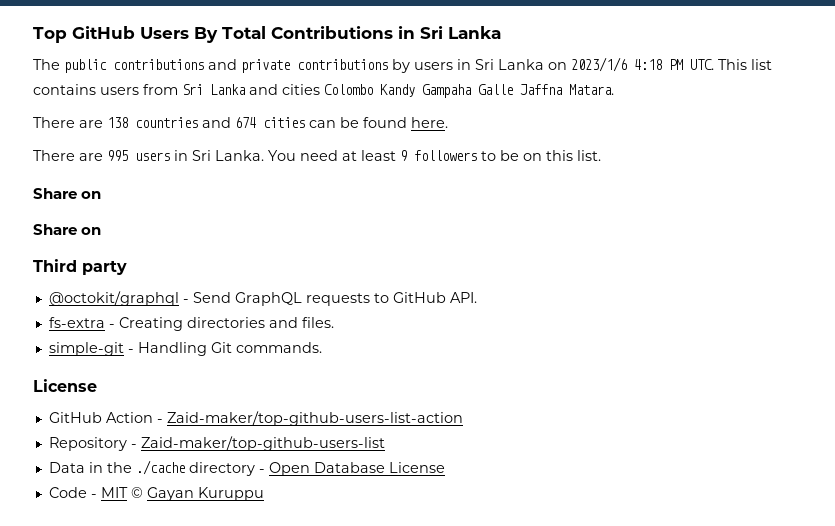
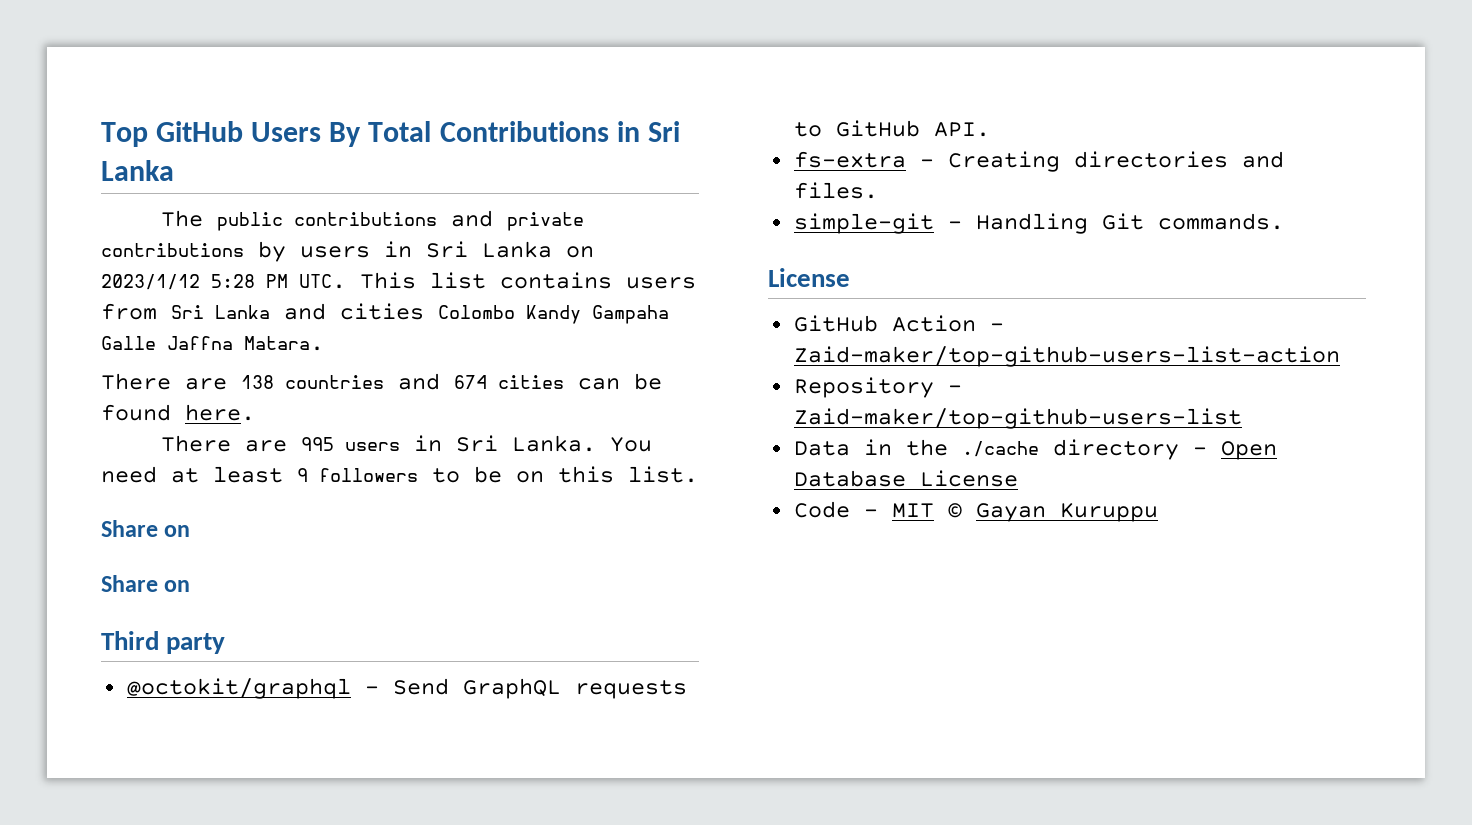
[571,57,662,72] 2023/1/6 4:18 -> [101,274,255,290] 2023/1/12 5:28

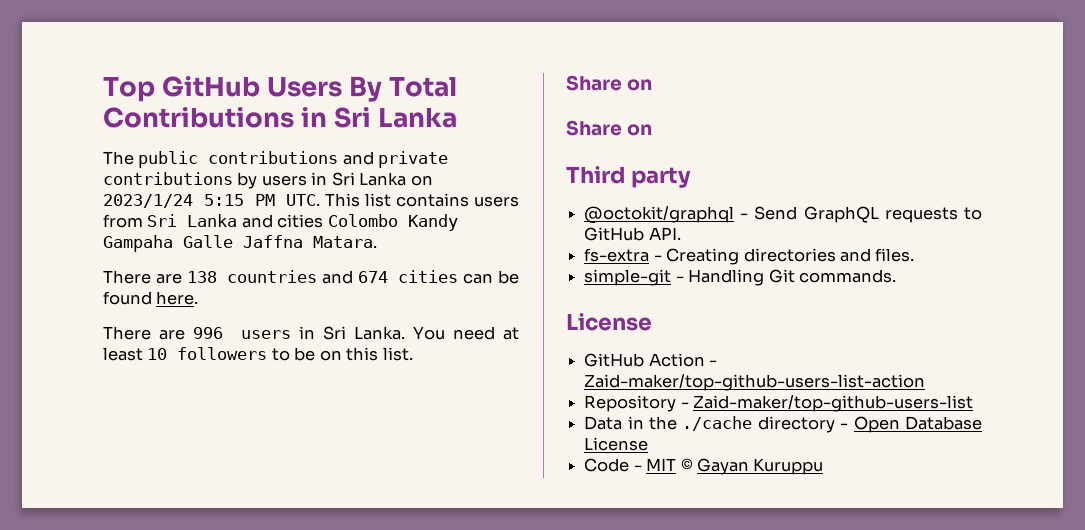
[101,274,255,290] 2023/1/12 5:28 -> [103,194,245,208] 2023/1/24 5:15
[300,437,334,451] 995 -> [193,327,224,339] 996
[297,468,308,482] 9 -> [147,348,168,360] 10

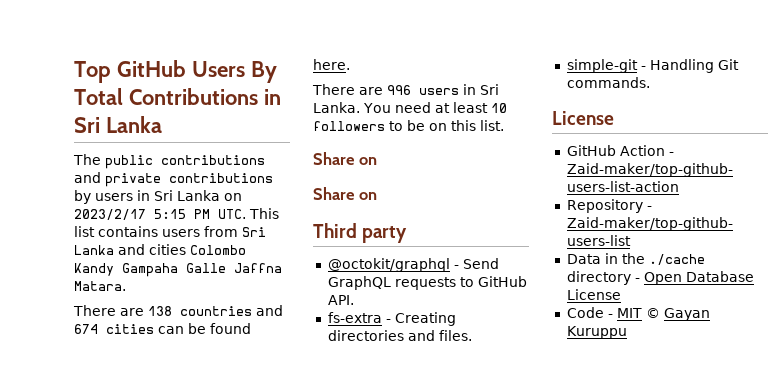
[103,194,193,208] 2023/1/24 -> [74,209,146,220] 2023/2/17

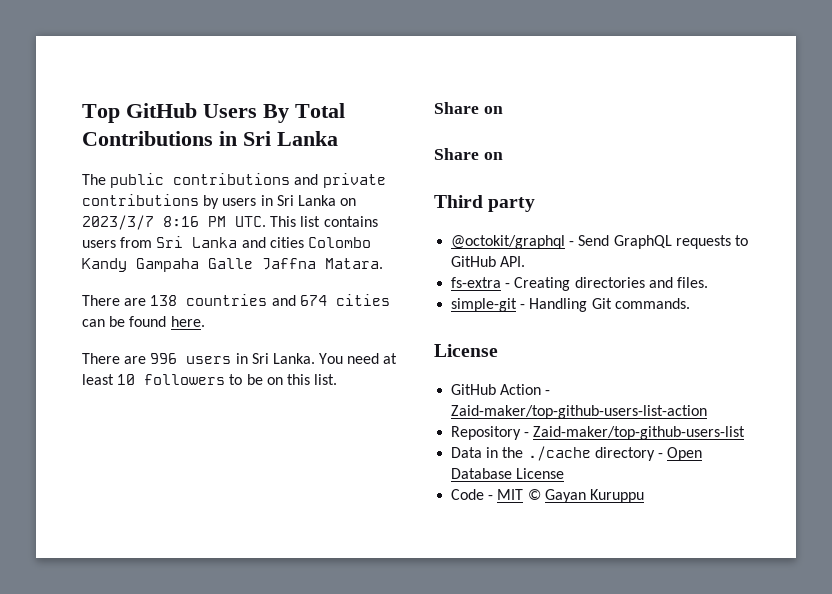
[74,209,186,220] 2023/2/17 5:15 -> [82,215,199,230] 2023/3/7 8:16

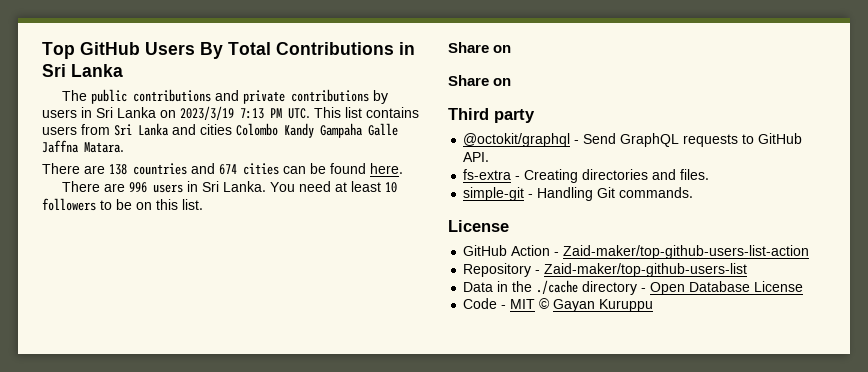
[82,215,199,230] 2023/3/7 8:16 -> [180,106,264,120] 2023/3/19 7:13

